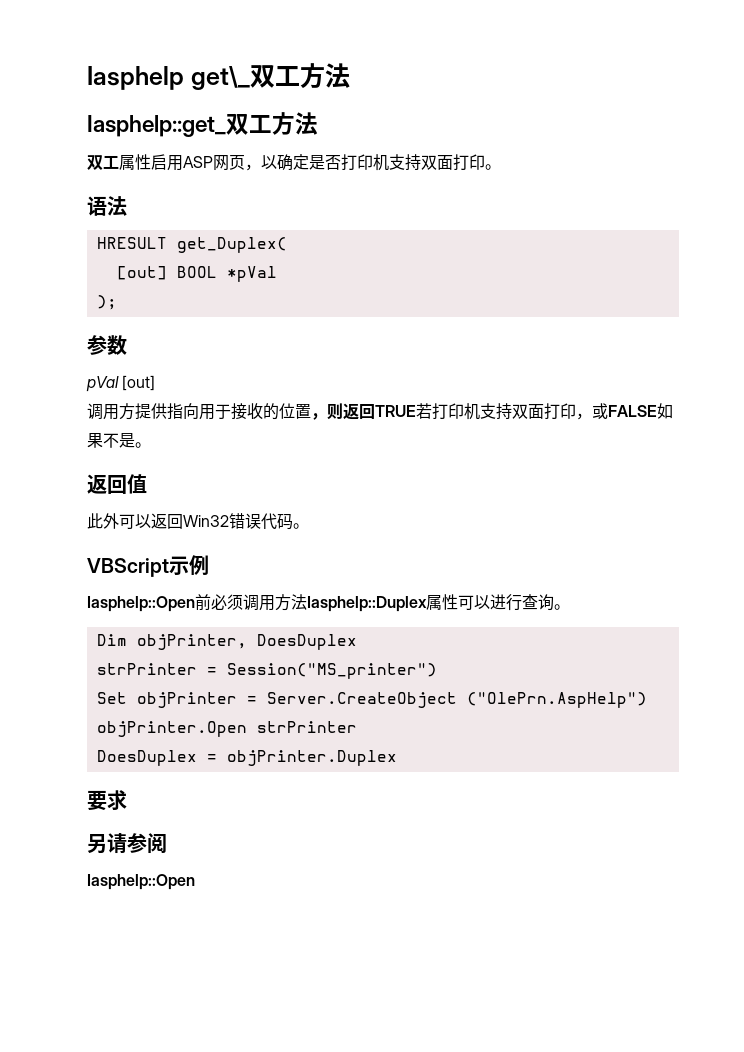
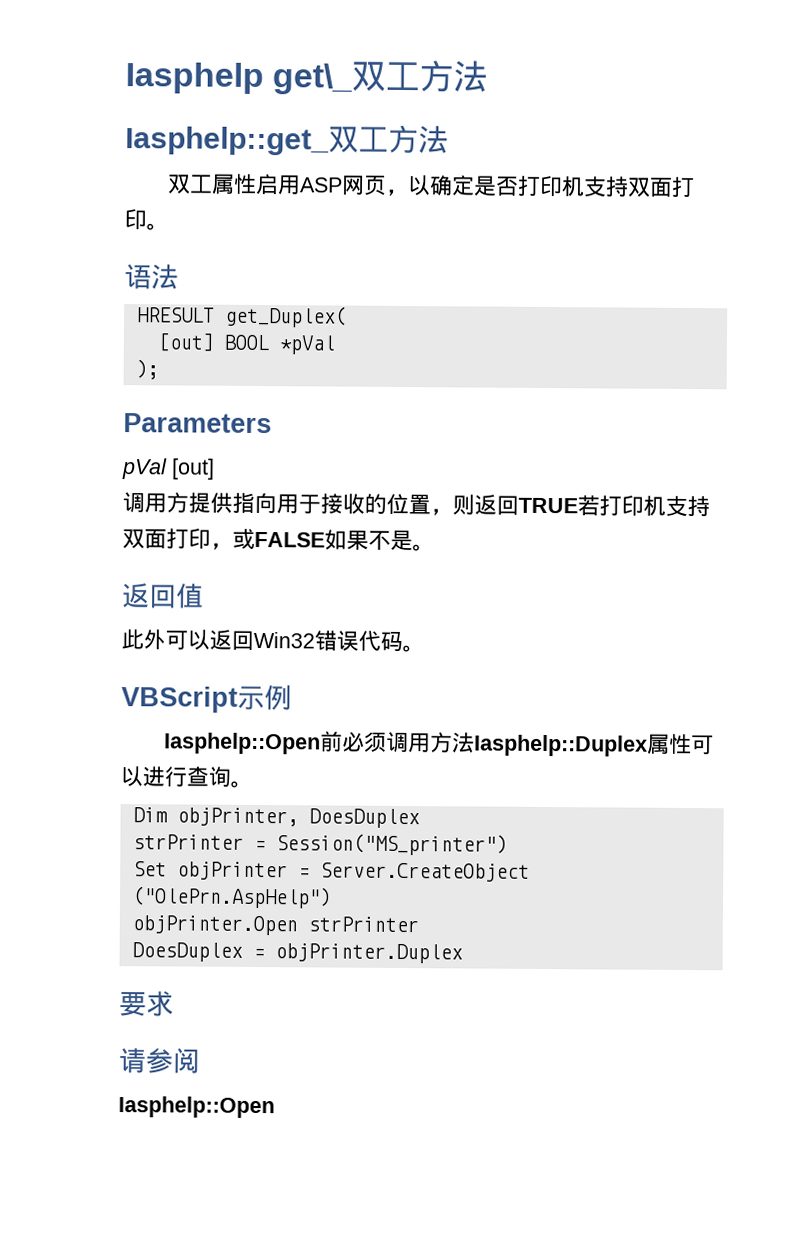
[87,335,127,355] 参数 -> [123,413,272,434] Parameters
[87,834,107,854] 另 -> (174, 1003) none

